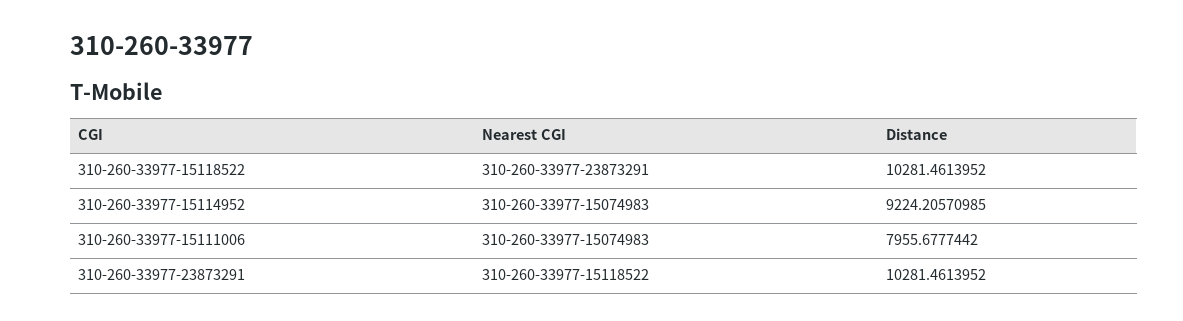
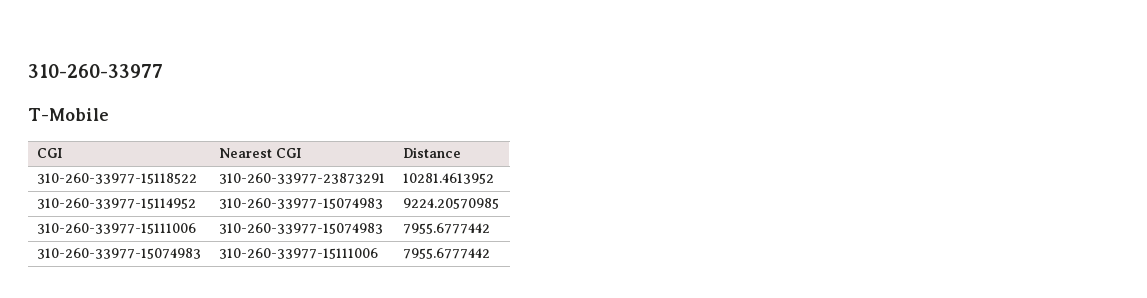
[78,269,246,280] [482,269,650,280] [886,269,987,280] 310-260-33977-23873291 | 310-260-33977-15118522 | 10281.4613952 -> [36,248,201,259] [218,248,378,259] [402,248,490,259] 310-260-33977-15074983 | 310-260-33977-15111006 | 7955.6777442

